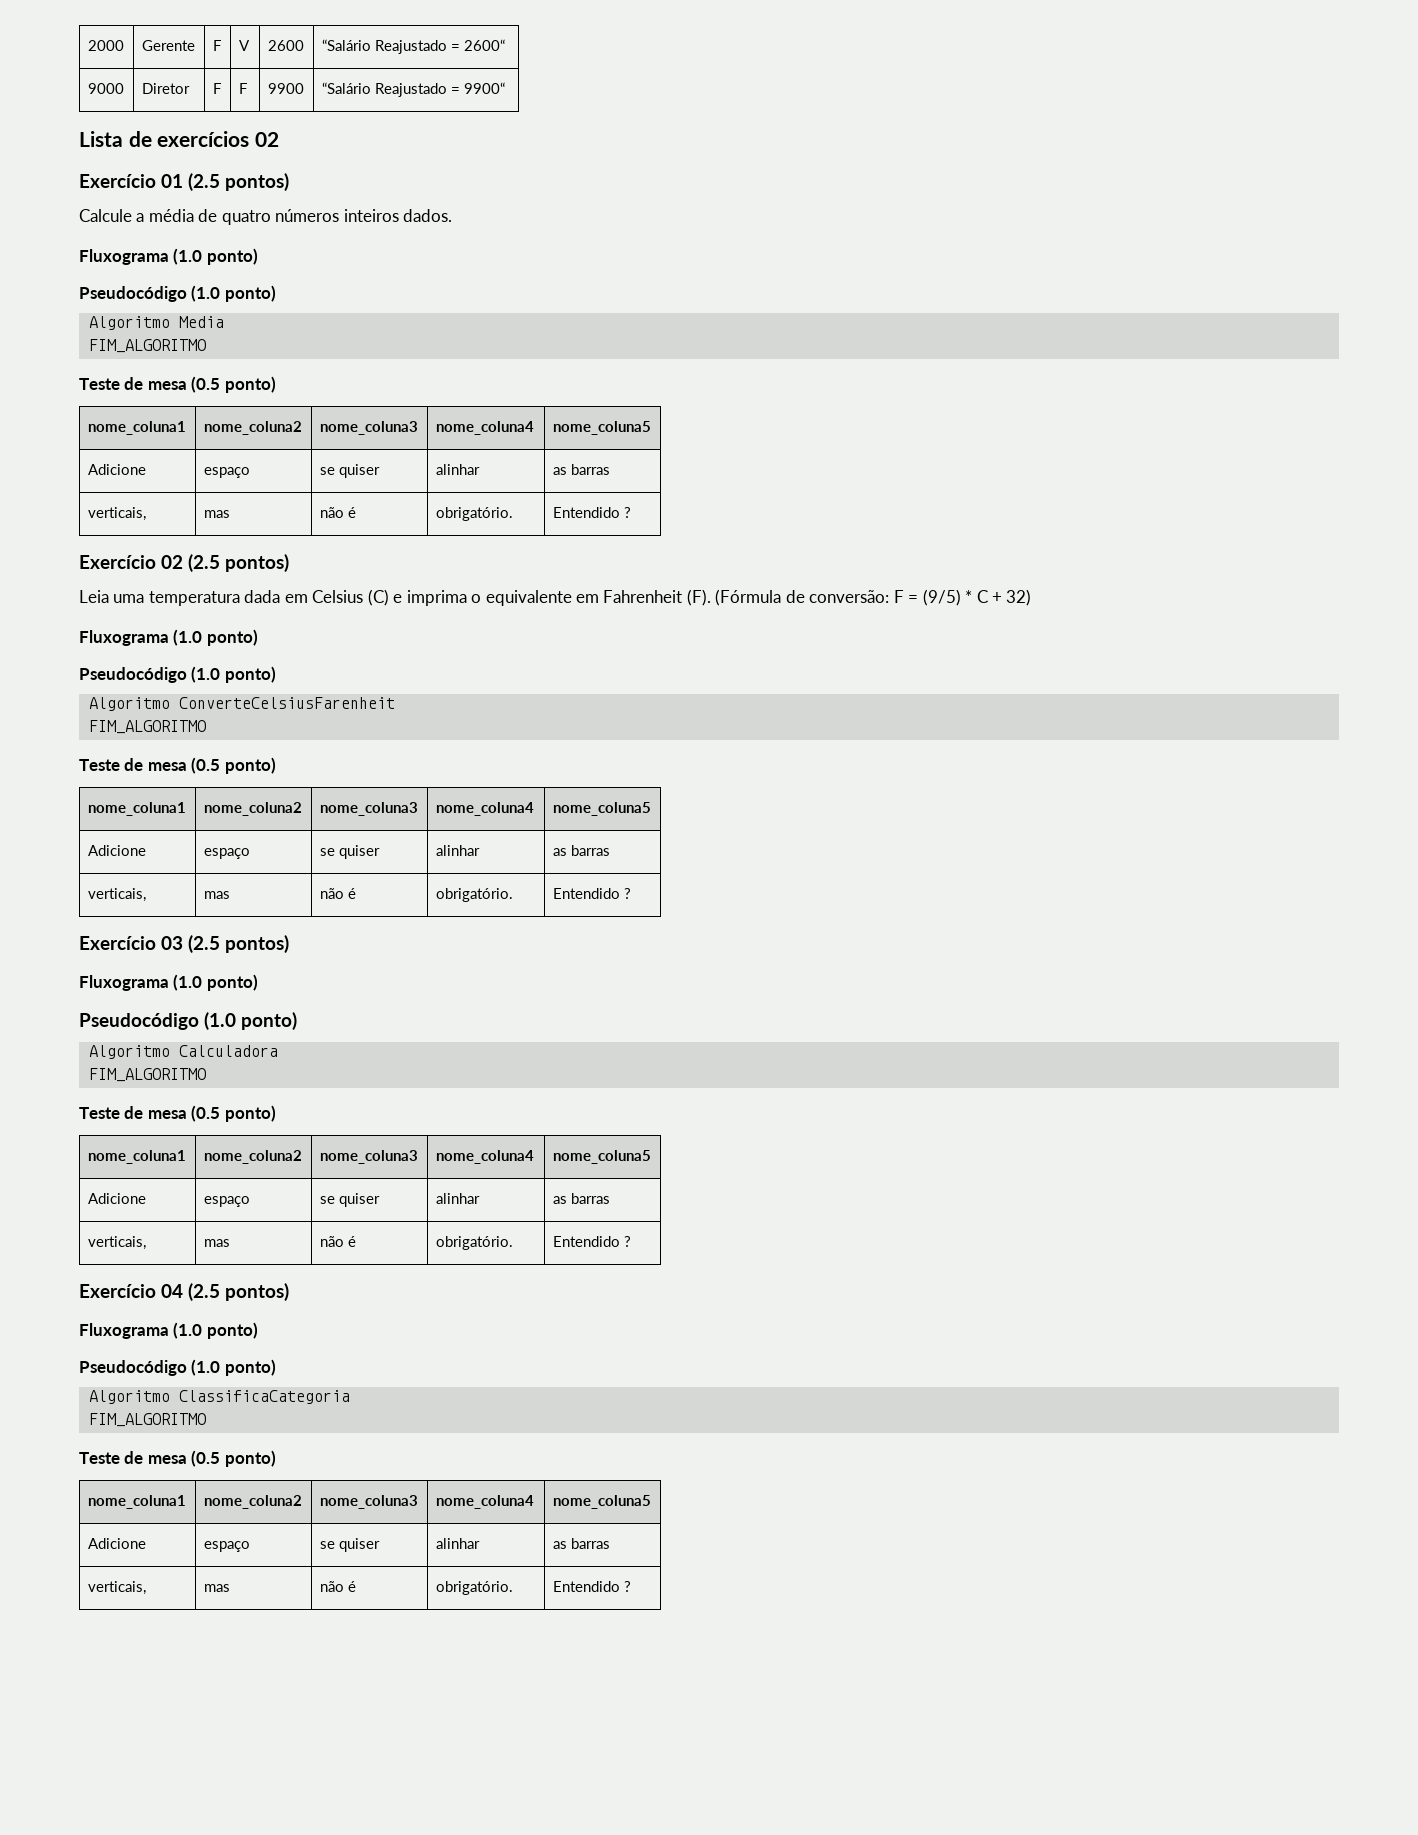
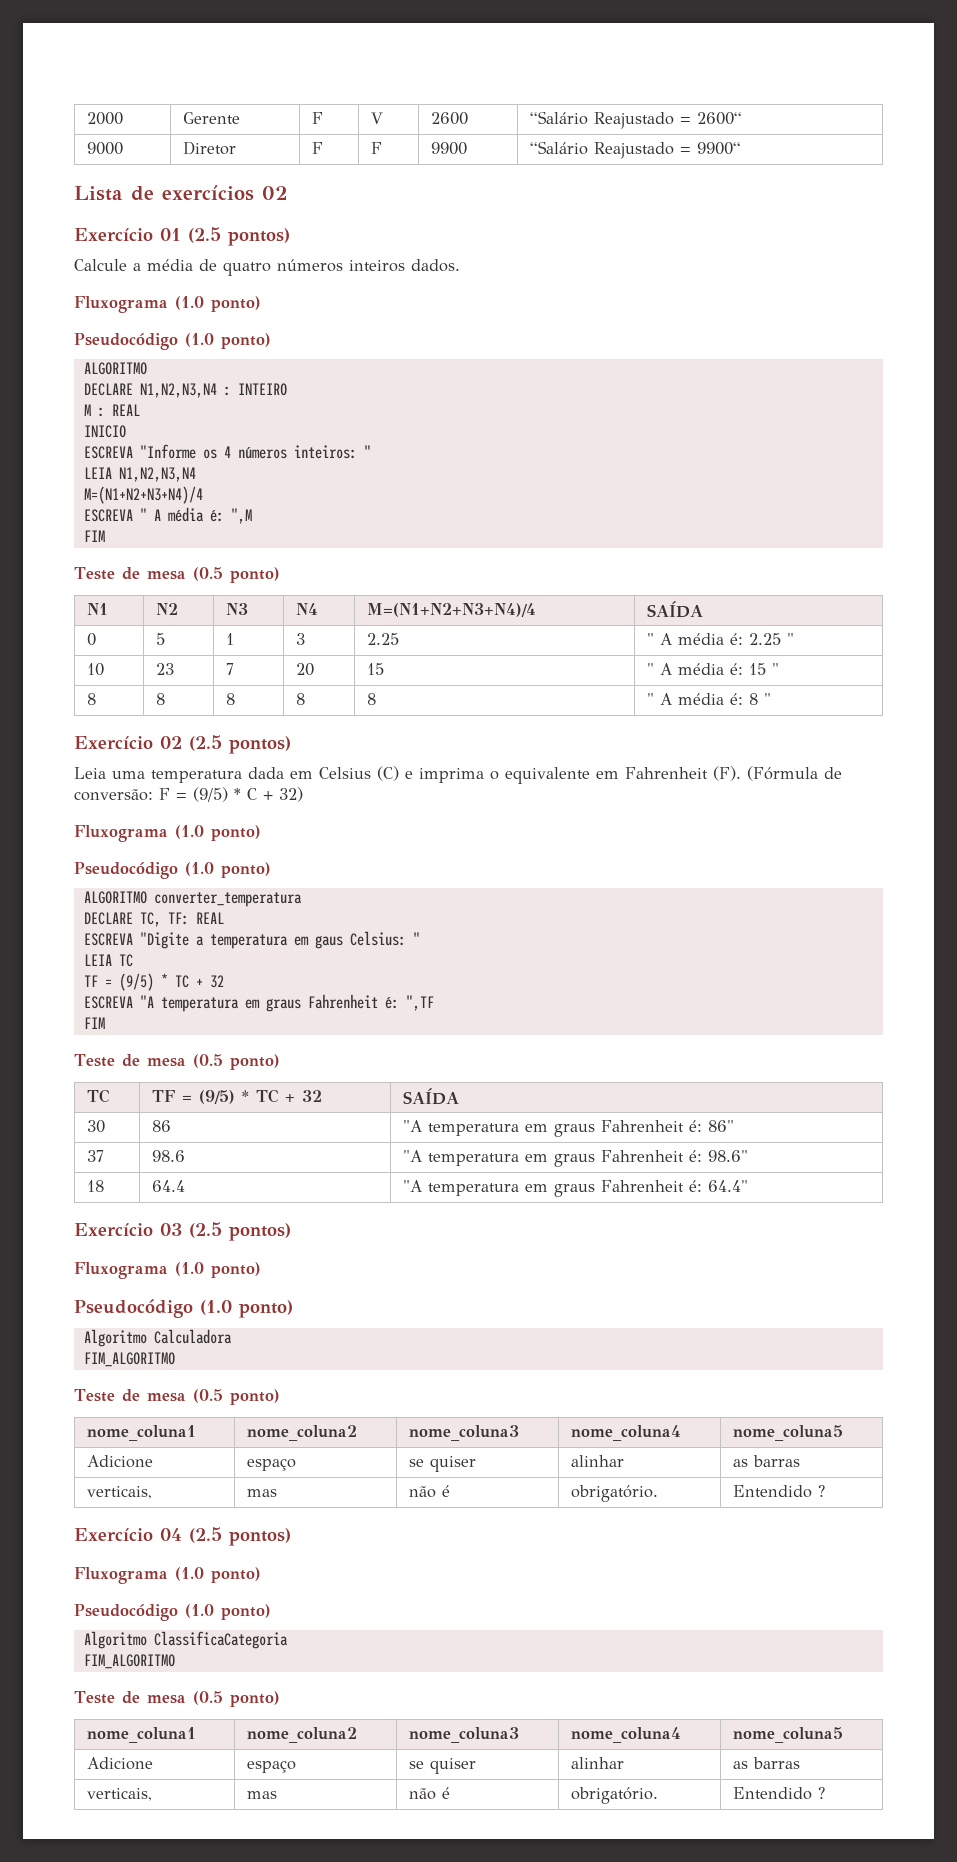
[88,316,224,330] [88,339,206,353] [79,376,276,393] [87,421,186,435] [203,421,302,435] [319,421,418,435] [435,421,534,435] [552,421,651,435] [87,464,146,475] [203,467,250,478] [319,464,380,478] [435,464,480,475] [552,464,610,475] [87,507,146,521] [203,510,230,518] [319,507,356,518] [435,507,513,521] [552,507,631,518] Algoritmo Media // FIM_ALGORITMO // Teste de mesa (0.5 ponto) // nome_coluna1 | nome_coluna2 | nome_coluna3 | nome_coluna4 | nome_coluna5 // Adicione | espaço | se quiser | alinhar | as barras // verticais, | mas | não é | obrigatório. | Entendido ? -> [83,362,147,375] [83,383,287,398] [83,404,140,417] [83,425,126,438] [83,444,371,459] [83,467,196,482] [83,486,203,504] [83,507,252,524] [83,530,105,542] [74,567,280,583] [87,603,109,615] [156,603,179,615] [226,603,249,615] [296,603,319,615] [367,603,537,617] [647,601,704,618] [87,633,97,646] [156,633,166,645] [226,633,235,645] [296,633,306,645] [367,633,400,645] [647,633,795,645] [87,663,105,676] [156,663,175,675] [226,663,235,675] [296,663,315,676] [367,663,385,675] [647,663,780,675] [87,693,97,705] [156,693,166,705] [226,693,236,705] [296,693,306,705] [367,693,377,705] [647,693,772,705] ALGORITMO // DECLARE N1,N2,N3,N4 : INTEIRO // M : REAL // INICIO // ESCREVA "Informe os 4 números inteiros: " // LEIA N1,N2,N3,N4 // M=(N1+N2+N3+N4)/4 // ESCREVA " A média é: ",M // FIM // Teste de mesa (0.5 ponto) // N1 | N2 | N3 | N4 | M=(N1+N2+N3+N4)/4 | SAÍDA // 0 | 5 | 1 | 3 | 2.25 | " A média é: 2.25 " // 10 | 23 | 7 | 20 | 15 | " A média é: 15 " // 8 | 8 | 8 | 8 | 8 | " A média é: 8 "
[88,697,395,711] [88,720,206,734] [79,757,276,774] [87,802,186,816] [203,802,302,816] [319,802,418,816] [435,802,534,816] [552,802,651,816] [87,845,146,856] [203,848,250,859] [319,845,380,859] [435,845,480,856] [552,845,610,856] [87,888,146,902] [203,891,230,899] [319,888,356,899] [435,888,513,902] [552,888,631,899] Algoritmo ConverteCelsiusFarenheit // FIM_ALGORITMO // Teste de mesa (0.5 ponto) // nome_coluna1 | nome_coluna2 | nome_coluna3 | nome_coluna4 | nome_coluna5 // Adicione | espaço | se quiser | alinhar | as barras // verticais, | mas | não é | obrigatório. | Entendido ? -> [83,891,302,907] [83,912,224,927] [83,931,420,949] [83,954,133,967] [83,973,224,991] [83,994,434,1012] [83,1017,105,1029] [74,1054,280,1070] [87,1089,111,1103] [152,1089,323,1104] [403,1088,460,1105] [87,1120,106,1133] [152,1120,172,1132] [403,1120,735,1137] [87,1150,105,1162] [152,1150,186,1162] [403,1150,749,1167] [87,1180,105,1192] [152,1180,186,1192] [403,1180,749,1197] ALGORITMO converter_temperatura // DECLARE TC, TF: REAL // ESCREVA "Digite a temperatura em gaus Celsius: " // LEIA TC // TF = (9/5) * TC + 32 // ESCREVA "A temperatura em graus Fahrenheit é: ",TF // FIM // Teste de mesa (0.5 ponto) // TC | TF = (9/5) * TC + 32 | SAÍDA // 30 | 86 | "A temperatura em graus Fahrenheit é: 86" // 37 | 98.6 | "A temperatura em graus Fahrenheit é: 98.6" // 18 | 64.4 | "A temperatura em graus Fahrenheit é: 64.4"

